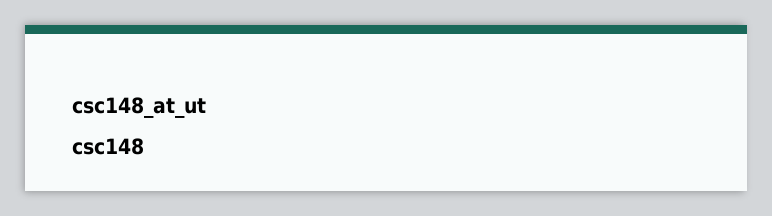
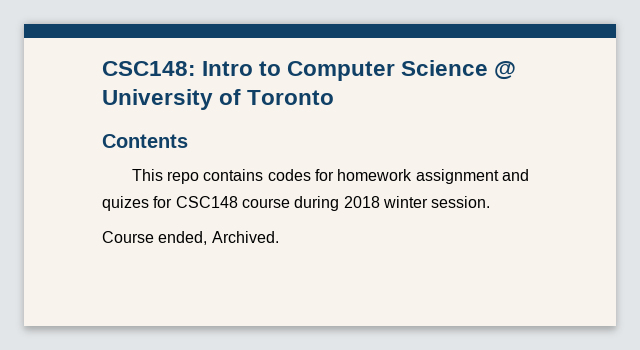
[72,97,206,118] [72,138,144,155] csc148_at_ut // csc148 -> [102,60,517,81] [102,89,335,110] [102,134,188,148] [131,169,530,184] [102,196,491,211] [102,231,279,245] CSC148: Intro to Computer Science @ University of Toronto // Contents // This repo contains codes for homework assignment and quizes for CSC148 course during 2018 winter session. // Course ended, Archived.

